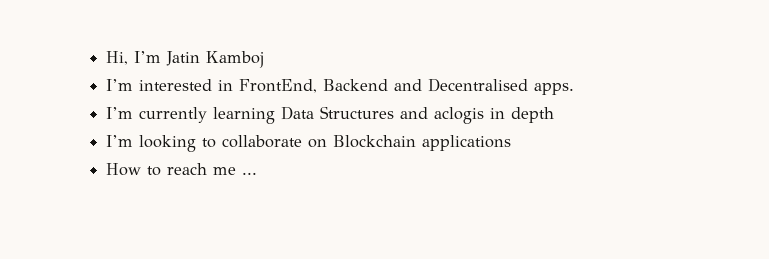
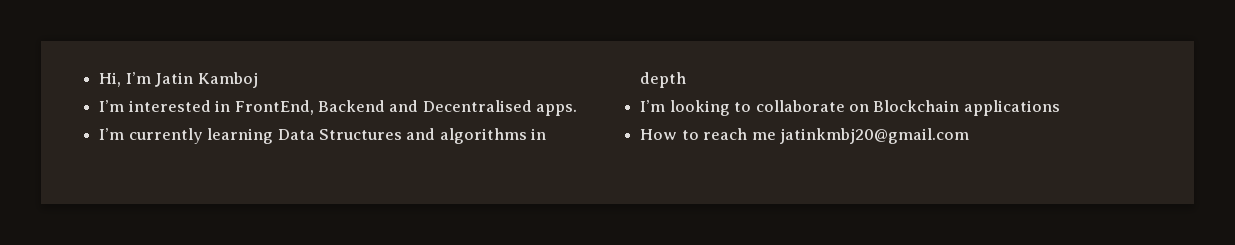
[434,107,485,124] aclogis -> [439,128,527,144] algorithms
[242,172,258,175] ... -> [779,128,969,144] jatinkmbj20@gmail.com

